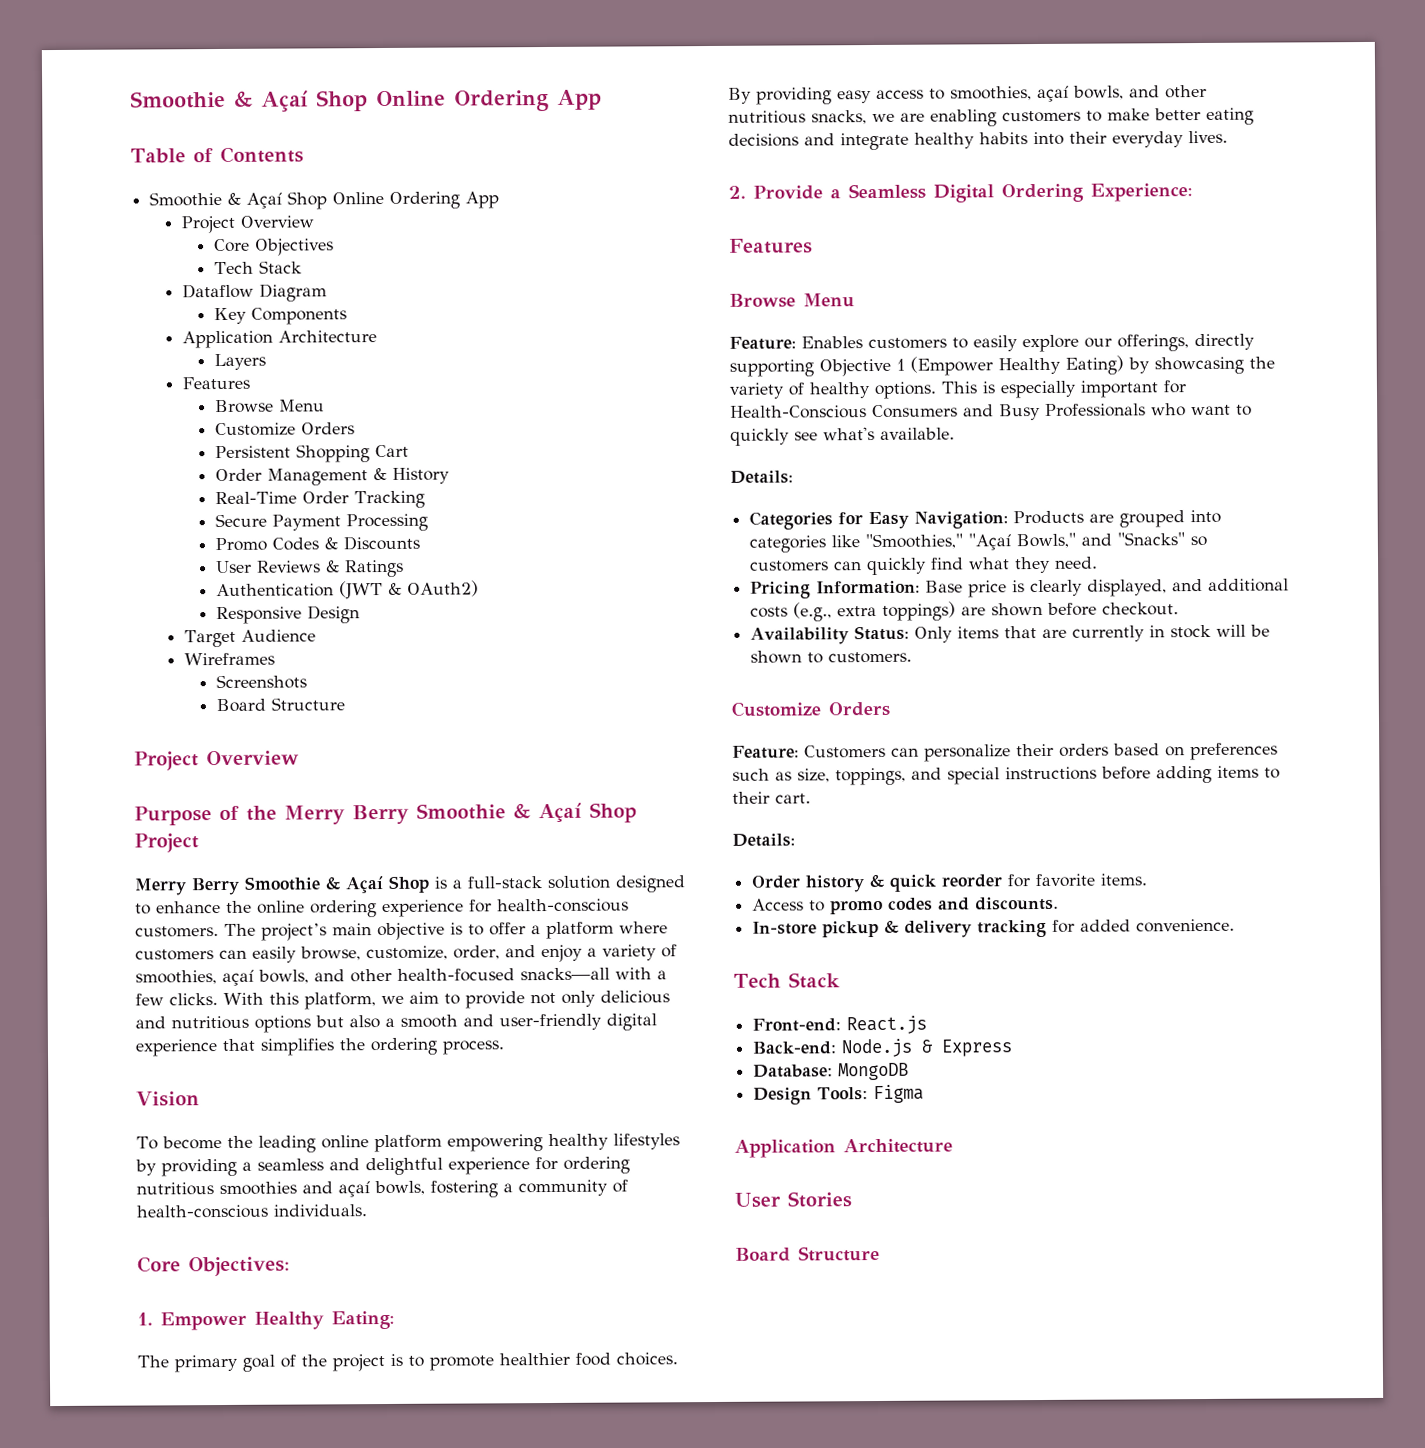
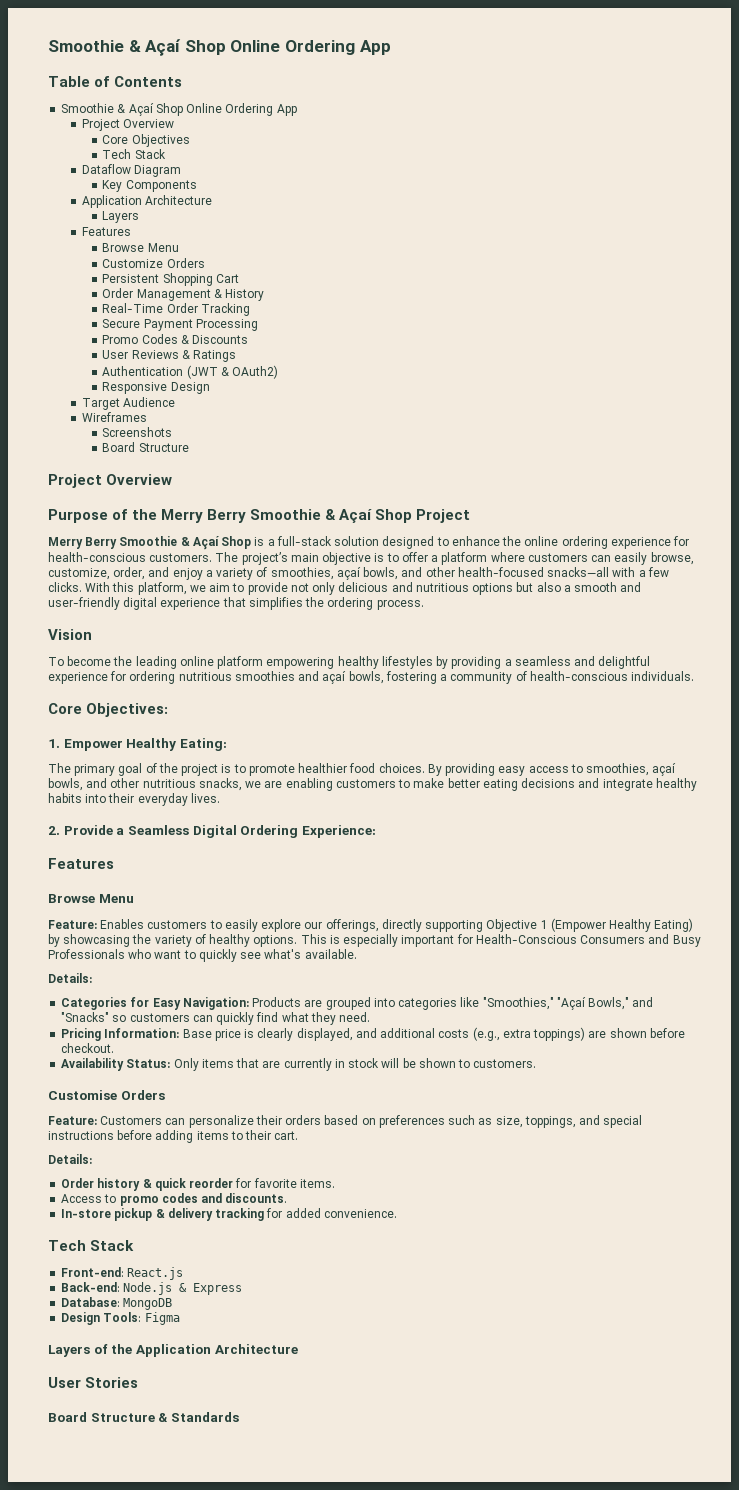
[731,701,821,717] Customize -> [48,1090,117,1100] Customise
(925, 1094) none -> [48,1344,133,1357] Layers of the
(880, 1253) none -> [158,1412,239,1422] & Standards

